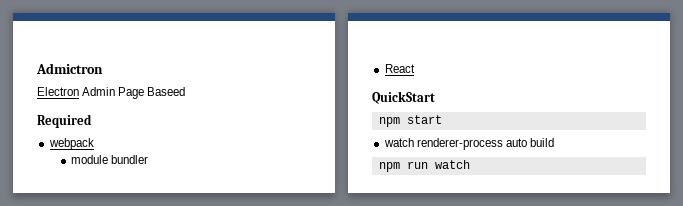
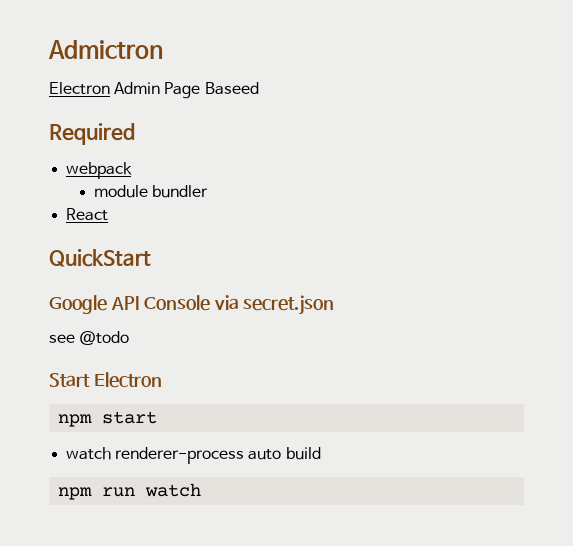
(435, 97) none -> [49,295,335,315] [49,331,130,345] [49,372,162,388] // Google API Console via secret.json // see @todo // Start Electron

